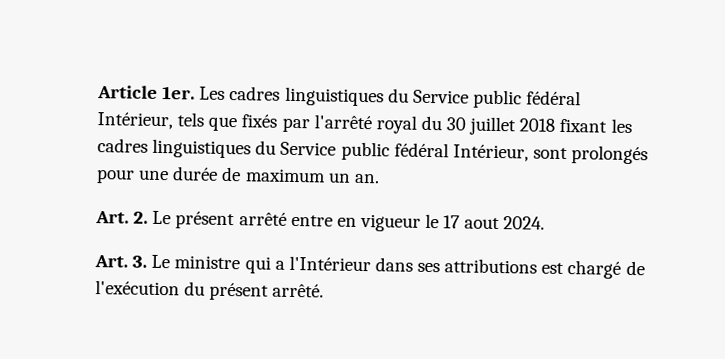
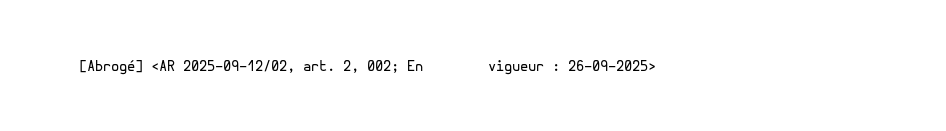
[97,85,582,109] [97,112,632,136] [97,138,649,165] [96,166,380,184] [95,210,546,232] [94,254,645,279] [95,280,325,301] Article 1er. Les cadres linguistiques du Service public fédéral Intérieur, tels que fixés par l'arrêté royal du 30 juillet 2018 fixant les cadres linguistiques du Service public fédéral Intérieur, sont prolongés pour une durée de maximum un an. // Art. 2. Le présent arrêté entre en vigueur le 17 aout 2024. // Art. 3. Le ministre qui a l'Intérieur dans ses attributions est chargé de l'exécution du présent arrêté. -> [79,60,656,75] [Abrogé] <AR 2025-09-12/02, art. 2, 002; En vigueur : 26-09-2025>

